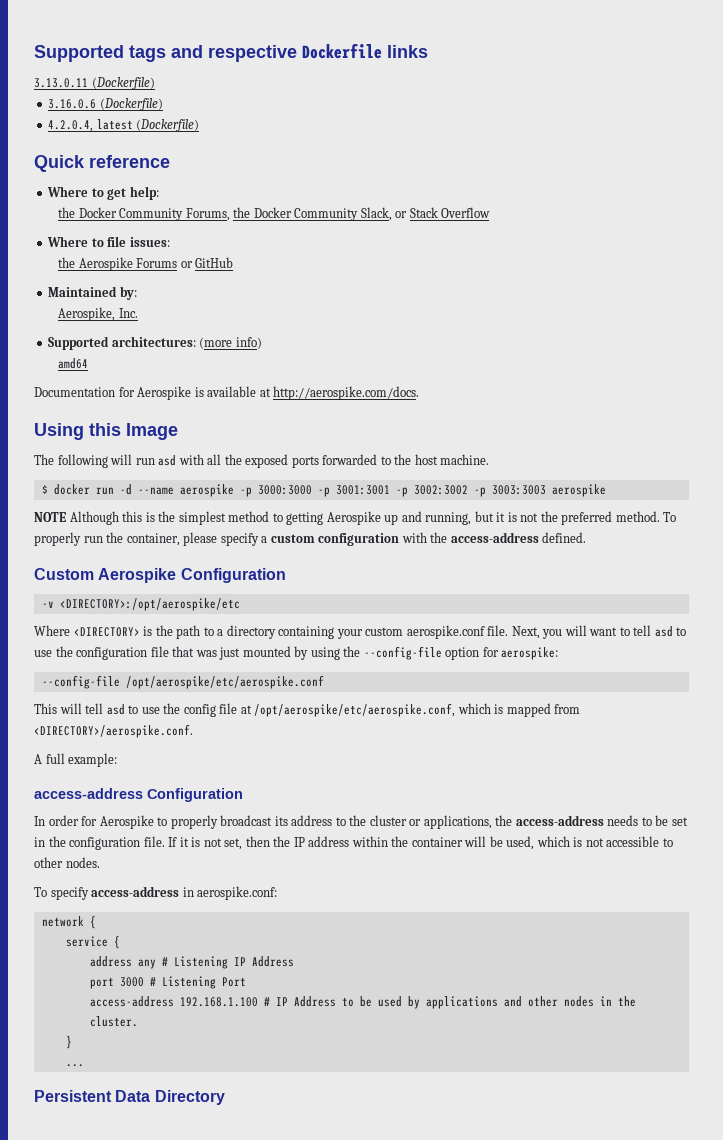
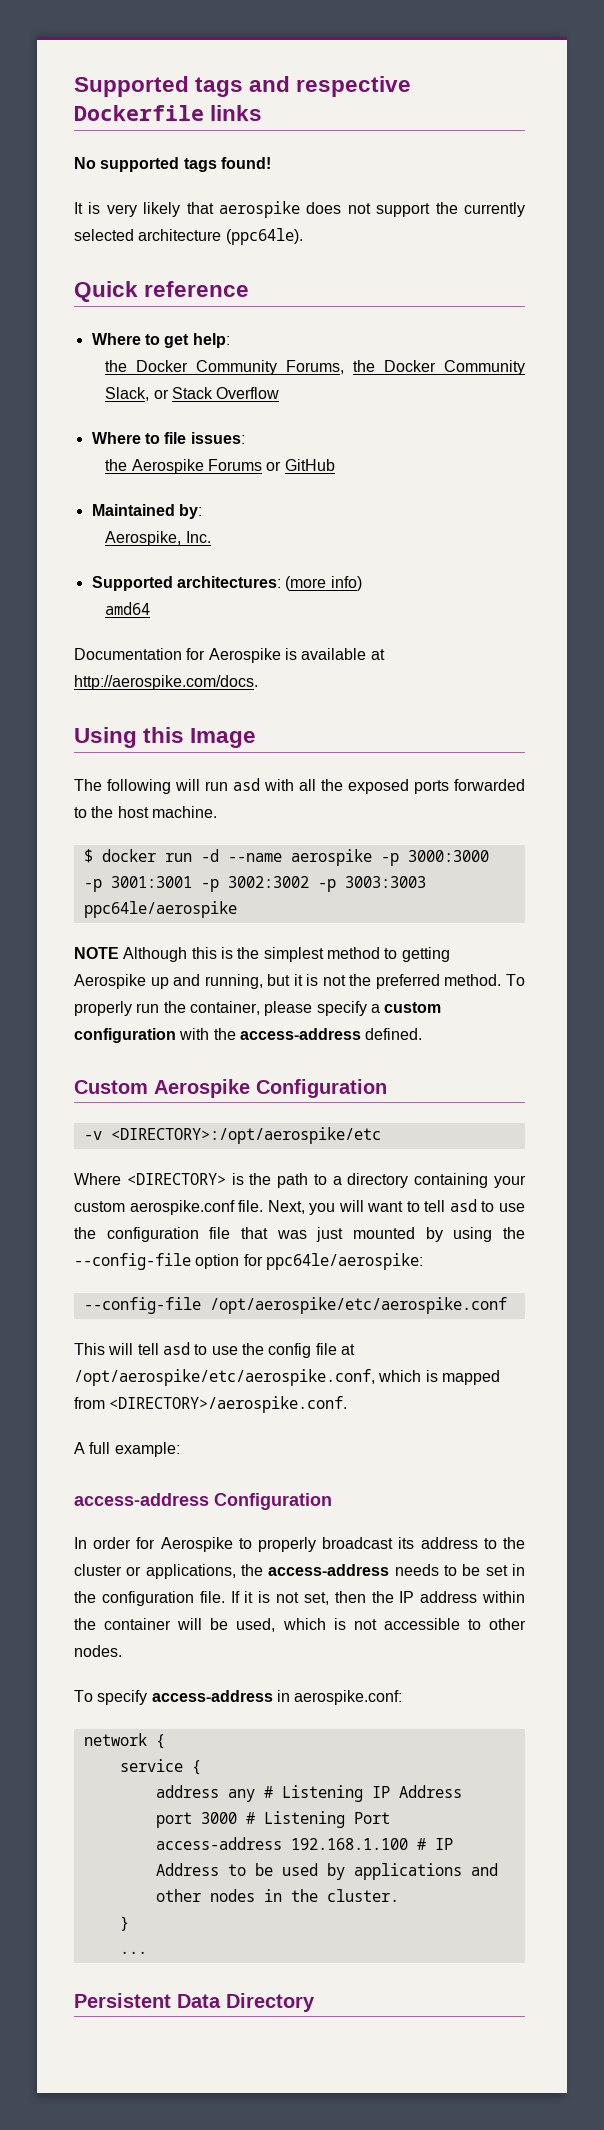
[34,77,155,90] [48,98,163,111] [48,119,200,132] 3.13.0.11 (Dockerfile) // 3.16.0.6 (Dockerfile) // 4.2.0.4, latest (Dockerfile) -> [74,157,271,172] [74,201,525,218] [74,228,303,245] No supported tags found! // It is very likely that aerospike does not support the currently selected architecture (ppc64le).
[551,484,606,497] aerospike -> [83,901,237,918] ppc64le/aerospike
[501,647,559,660] aerospike: -> [265,1253,423,1270] ppc64le/aerospike:

